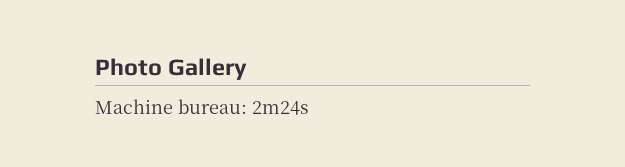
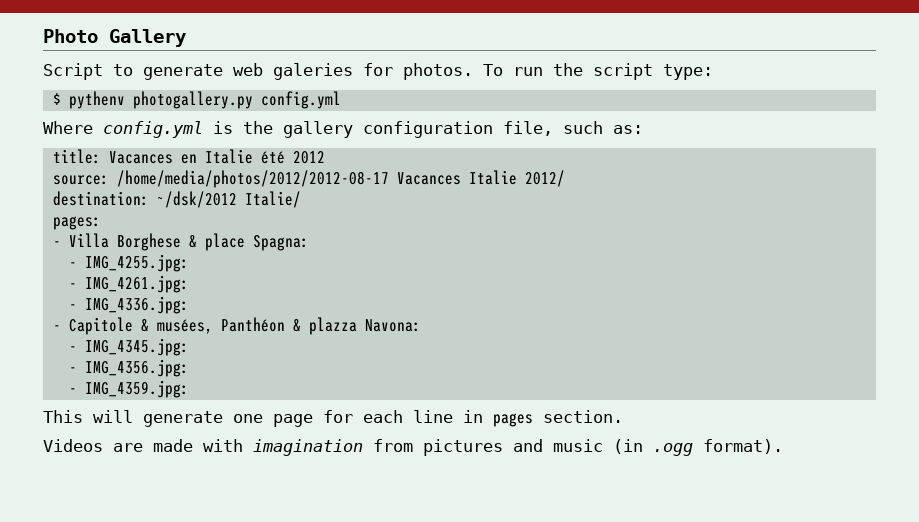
[95,99,309,115] Machine bureau: 2m24s -> [43,63,713,80] [52,91,341,109] [43,121,643,138] [52,149,325,164] [52,170,565,188] [52,191,301,208] [52,216,101,230] [52,233,309,251] [68,254,189,272] [68,275,189,293] [68,296,189,314] [52,317,421,335] [68,338,189,356] [68,359,189,377] [68,380,189,398] [43,410,623,427] [43,439,783,456] Script to generate web galeries for photos. To run the script type: // $ pythenv photogallery.py config.yml // Where config.yml is the gallery configuration file, such as: // title: Vacances en Italie été 2012 // source: /home/media/photos/2012/2012-08-17 Vacances Italie 2012/ // destination: ~/dsk/2012 Italie/ // pages: // - Villa Borghese & place Spagna: // - IMG_4255.jpg: // - IMG_4261.jpg: // - IMG_4336.jpg: // - Capitole & musées, Panthéon & plazza Navona: // - IMG_4345.jpg: // - IMG_4356.jpg: // - IMG_4359.jpg: // This will generate one page for each line in pages section. // Videos are made with imagination from pictures and music (in .ogg format).

